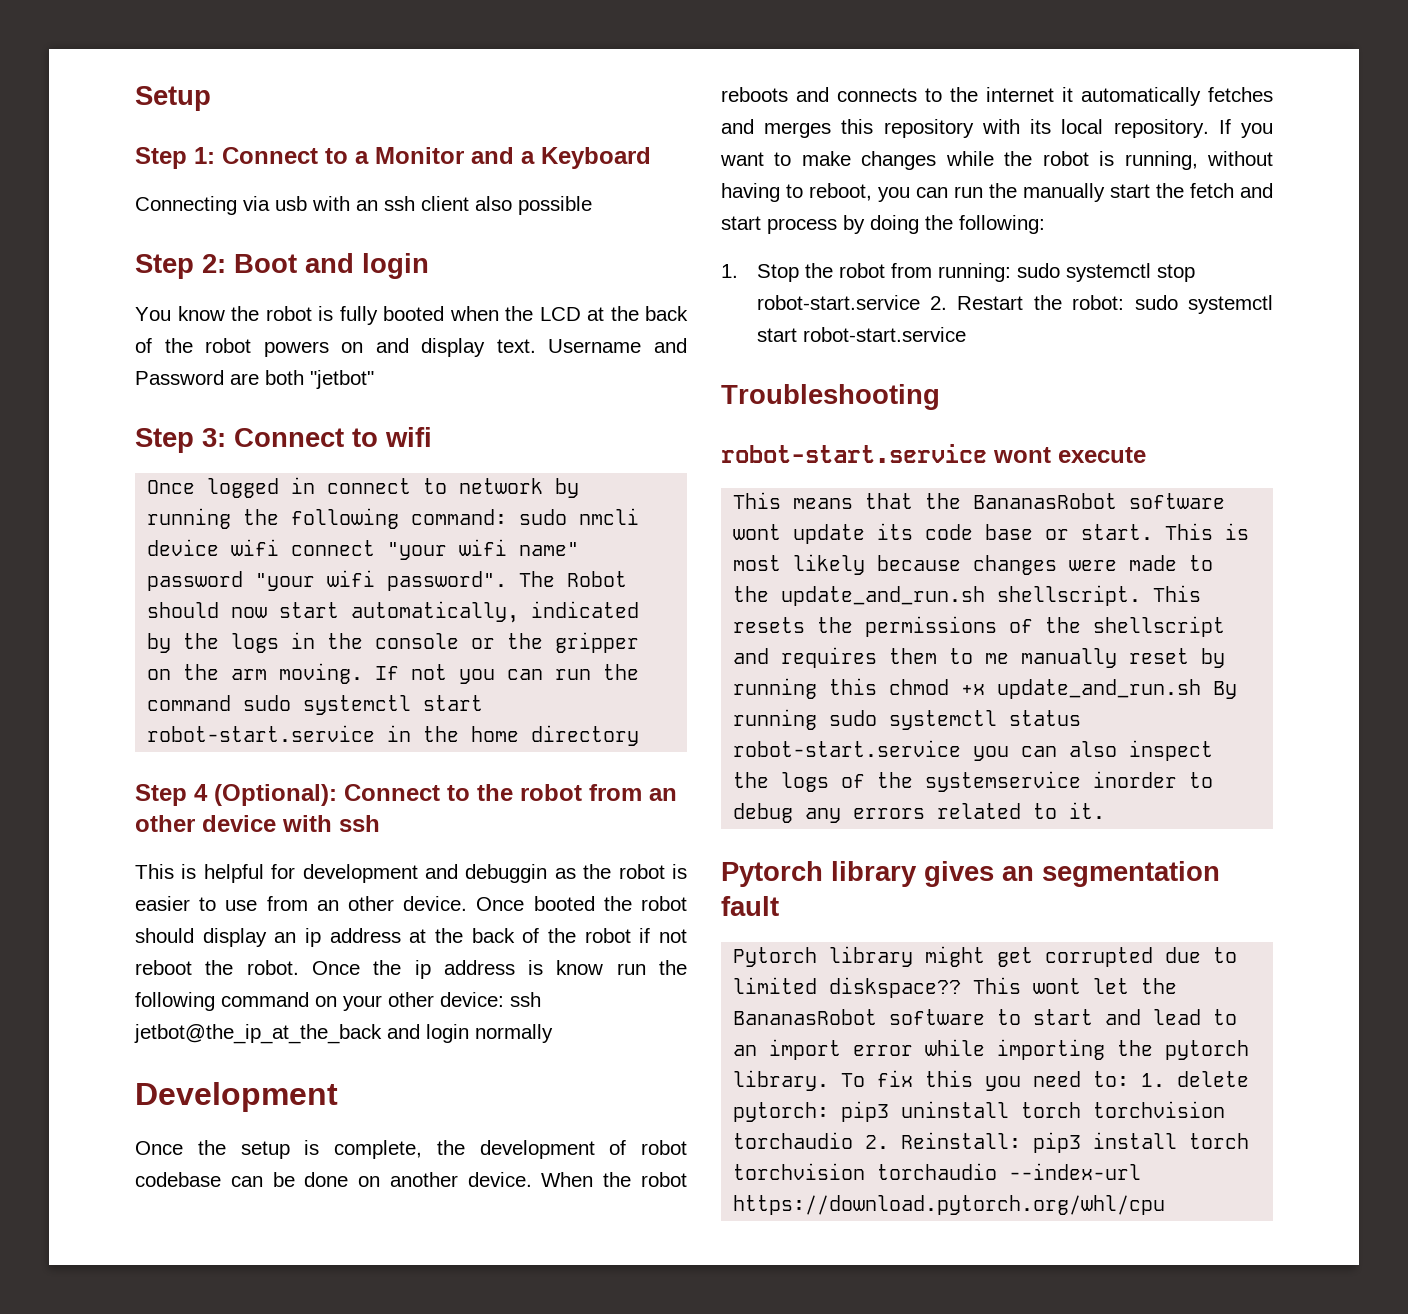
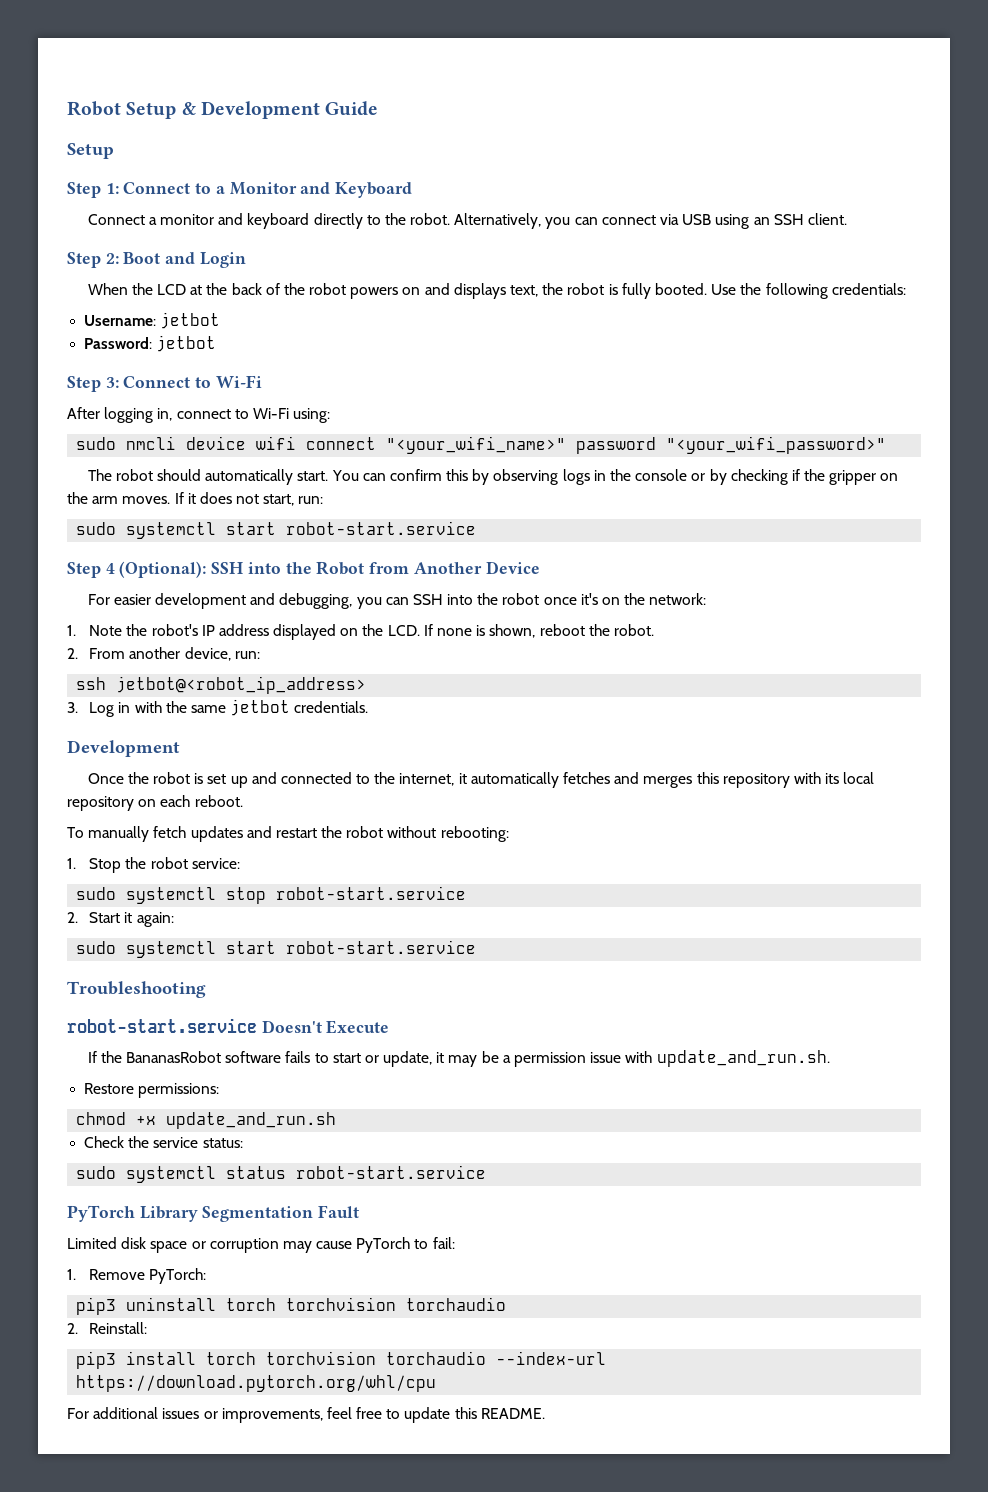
(135, 98) none -> [67,101,379,119] Robot Setup & Development Guide //
[521,151,535,164] a -> (331, 188) none
[135,196,592,215] [135,253,429,279] [135,306,499,325] Connecting via usb with an ssh client also possible // Step 2: Boot and login // You know the robot is fully booted when -> [87,213,847,229] [67,252,246,268] [87,283,128,295] Connect a monitor and keyboard directly to the robot. Alternatively, you can connect via USB using an SSH client. // Step 2: Boot and Login // When
[421,338,687,357] [135,370,374,389] [135,427,432,453] [147,477,580,498] [147,508,508,529] display text. Username and Password are both "jetbot" // Step 3: Connect to wifi // Once logged in connect to network by running the following command: -> [453,283,906,299] [84,312,221,329] [84,335,217,352] [67,375,262,392] [67,407,331,423] displays text, the robot is fully booted. Use the following credentials: // Username: jetbot // Password: jetbot // Step 3: Connect to Wi-Fi // After logging in, connect to Wi-Fi using: //
[387,539,580,560] [147,570,628,591] [147,601,640,623] [147,633,220,653] "your wifi name" password "your wifi password". The Robot should now start automatically, indicated by the -> [386,436,887,454] [87,469,559,485] "<your_wifi_name>" password "<your_wifi_password>" // The robot should automatically start. You can confirm this by observing
(496, 643) none -> [709,469,800,485] by checking if
[279,663,640,684] [147,695,484,715] [147,725,640,746] moving. If not you can run the command sudo systemctl start robot-start.service in the home directory -> [122,492,324,506] [76,521,477,539] moves. If it does not start, run: // sudo systemctl start robot-start.service
[344,784,677,801] [135,815,380,832] [135,864,687,883] [135,896,687,911] [135,928,688,947] [135,960,688,979] [135,992,541,1011] [134,1024,553,1044] [135,1082,338,1112] [135,1140,687,1159] [135,1172,687,1187] [721,87,1054,102] Connect to the robot from an other device with ssh // This is helpful for development and debuggin as the robot is easier to use from an other device. Once booted the robot should display an ip address at the back of the robot if not reboot the robot. Once the ip address is know run the following command on your other device: ssh jetbot@the_ip_at_the_back and login normally // Development // Once the setup is complete, the development of robot codebase can be done on another device. When the robot reboots and connects to the internet -> [211,561,540,575] [87,593,707,609] [67,624,654,640] [67,647,260,661] [76,676,367,694] [67,699,369,717] [67,740,180,757] [87,772,455,788] SSH into the Robot from Another Device // For easier development and debugging, you can SSH into the robot once it's on the network: // 1. Note the robot's IP address displayed on the LCD. If none is shown, reboot the robot. // 2. From another device, run: // ssh jetbot@<robot_ip_address> // 3. Log in with the same jetbot credentials. // Development // Once the robot is set up and connected to the internet,
[1113,119,1273,138] [720,151,1273,170] [721,183,1273,202] [721,215,1045,234] repository. If you want to make changes while the robot is running, without having to reboot, you can run the manually start the fetch and start process by doing the following: -> [67,795,243,811] [67,826,509,842] repository on each reboot. // To manually fetch updates and restart the robot without rebooting:
[890,263,1011,282] from running: -> [191,858,240,869] service: //
[930,295,1125,310] 2. Restart the robot: -> [67,912,174,927] // 2. Start it again: //
[993,447,1146,463] [733,492,1226,509] [733,523,1250,544] [733,554,1214,575] [733,585,1202,606] [733,616,1226,637] [733,647,1226,668] [733,678,878,699] wont execute // This means that the BananasRobot software wont update its code base or start. This is most likely because changes were made to the update_and_run.sh shellscript. This resets the permissions of the shellscript and requires them to me manually reset by running this -> [261,1020,390,1034] [87,1050,830,1067] [84,1083,220,1098] Doesn't Execute // If the BananasRobot software fails to start or update, it may be a permission issue with update_and_run.sh. // Restore permissions: //
[1213,681,1238,699] [733,709,818,730] By running -> [84,1136,243,1148] // Check the service status: //
[973,740,1214,761] [733,771,1214,792] [733,802,1106,823] [721,861,1220,887] [721,896,779,916] [733,946,1238,967] [733,977,1178,998] [733,1009,1238,1025] [733,1039,1250,1060] [733,1070,1250,1091] [733,1102,830,1122] you can also inspect the logs of the systemservice inorder to debug any errors related to it. // Pytorch library gives an segmentation fault // Pytorch library might get corrupted due to limited diskspace?? This wont let the BananasRobot software to start and lead to an import error while importing the pytorch library. To fix this you need to: 1. delete pytorch: -> [67,1205,360,1222] [67,1237,455,1253] [67,1268,207,1284] // PyTorch Library Segmentation Fault // Limited disk space or corruption may cause PyTorch to fail: // 1. Remove PyTorch: //
(854, 1140) none -> (507, 1304) //
(1022, 1140) none -> (148, 1328) //
(1166, 1205) none -> [67,1407,545,1423] // For additional issues or improvements, feel free to update this README.

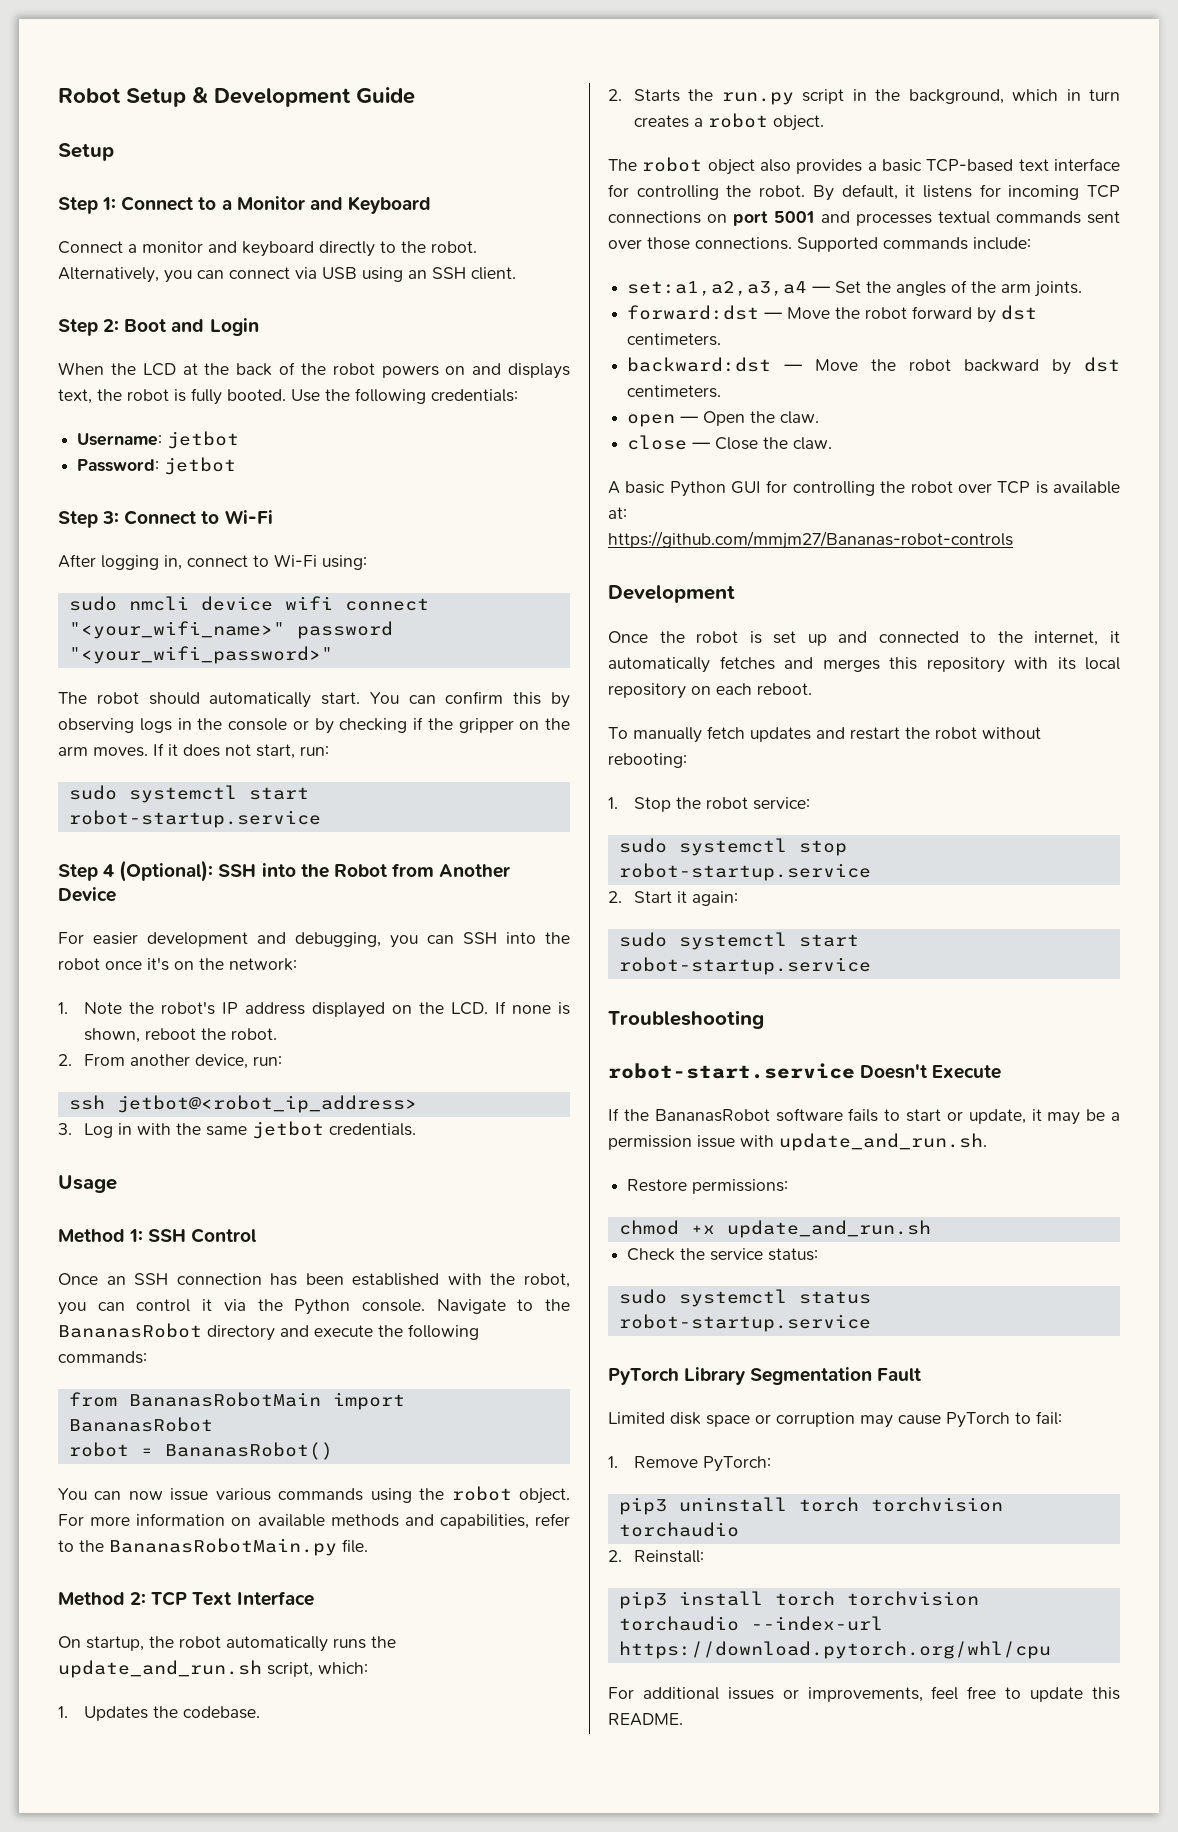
[286,521,477,535] robot-start.service -> [68,810,321,828] robot-startup.service
(369, 707) none -> [58,1175,117,1193] [58,1228,258,1243] [58,1273,570,1288] [58,1299,570,1315] [58,1323,479,1341] [58,1351,147,1364] [68,1392,405,1410] [68,1417,213,1432] [68,1442,333,1460] [58,1486,570,1504] [58,1513,570,1529] [58,1538,368,1556] [58,1591,314,1606] [58,1636,396,1652] [58,1660,368,1678] [58,1706,260,1721] [608,89,1120,105] [633,113,824,131] [608,157,1120,175] [608,184,1120,201] [608,211,1120,226] [608,237,1031,252] [627,280,1083,297] [627,305,1038,323] [627,333,722,346] [627,357,1120,375] [627,385,722,398] [627,411,820,427] [627,435,833,450] [608,480,1120,497] [608,507,627,519] [608,531,1013,549] // Usage // Method 1: SSH Control // Once an SSH connection has been established with the robot, you can control it via the Python console. Navigate to the BananasRobot directory and execute the following commands: // from BananasRobotMain import BananasRobot // robot = BananasRobot() // You can now issue various commands using the robot object. For more information on available methods and capabilities, refer to the BananasRobotMain.py file. // Method 2: TCP Text Interface // On startup, the robot automatically runs the update_and_run.sh script, which: // 1. Updates the codebase. // 2. Starts the run.py script in the background, which in turn creates a robot object. // The robot object also provides a basic TCP-based text interface for controlling the robot. By default, it listens for incoming TCP connections on port 5001 and processes textual commands sent over those connections. Supported commands include: // set:a1,a2,a3,a4 — Set the angles of the arm joints. // forward:dst — Move the robot forward by dst centimeters. // backward:dst — Move the robot backward by dst centimeters. // open — Open the claw. // close — Close the claw. // A basic Python GUI for controlling the robot over TCP is available at: // https://github.com/mmjm27/Bananas-robot-controls
[276,886,467,900] robot-start.service -> [618,863,871,881] robot-startup.service
[286,940,477,954] robot-start.service -> [618,957,871,975] robot-startup.service
[296,1165,487,1179] robot-start.service -> [618,1314,871,1332] robot-startup.service

